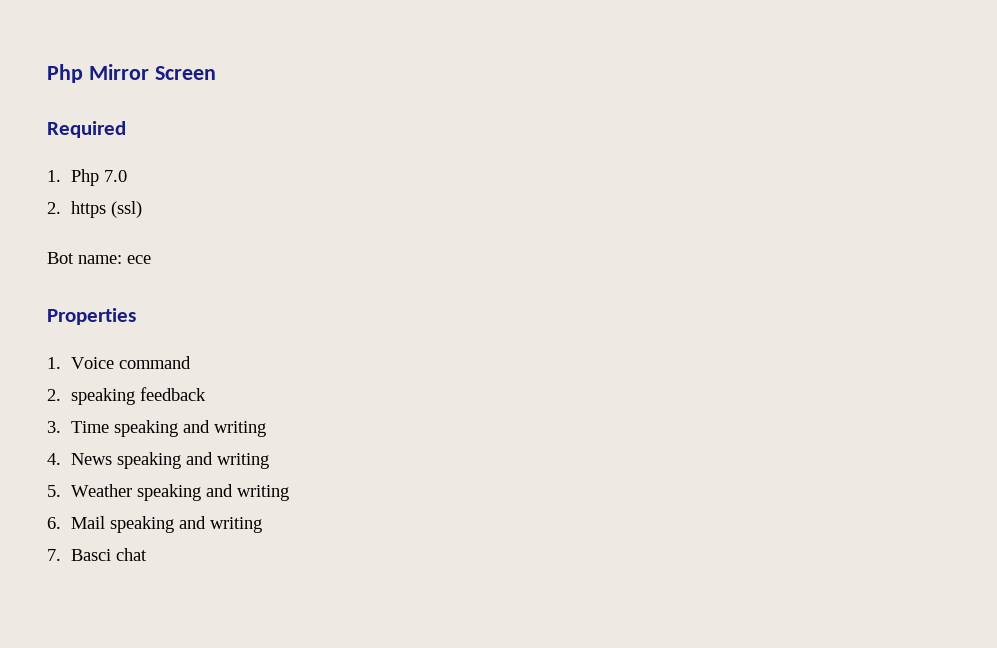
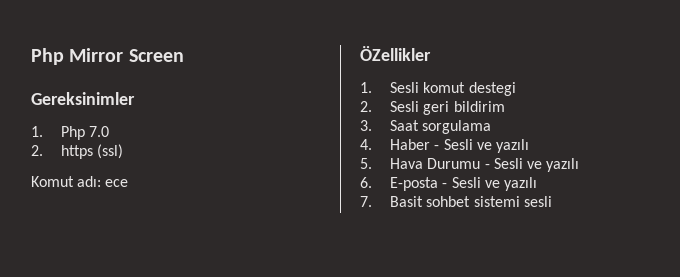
[47,121,126,138] Required -> [31,92,135,105] Gereksinimler
[47,252,122,264] Bot name: -> [31,176,102,187] Komut adı:
[47,308,136,325] [47,356,191,369] [47,387,206,405] [47,420,266,437] [47,452,269,469] [47,484,289,501] [47,516,262,533] [47,548,147,561] Properties // 1. Voice command // 2. speaking feedback // 3. Time speaking and writing // 4. News speaking and writing // 5. Weather speaking and writing // 6. Mail speaking and writing // 7. Basci chat -> [360,46,431,61] [360,82,516,96] [360,101,505,115] [360,120,492,134] [360,139,530,153] [360,158,580,172] [360,177,538,191] [360,196,552,207] ÖZellikler // 1. Sesli komut destegi // 2. Sesli geri bildirim // 3. Saat sorgulama // 4. Haber - Sesli ve yazılı // 5. Hava Durumu - Sesli ve yazılı // 6. E-posta - Sesli ve yazılı // 7. Basit sohbet sistemi sesli

